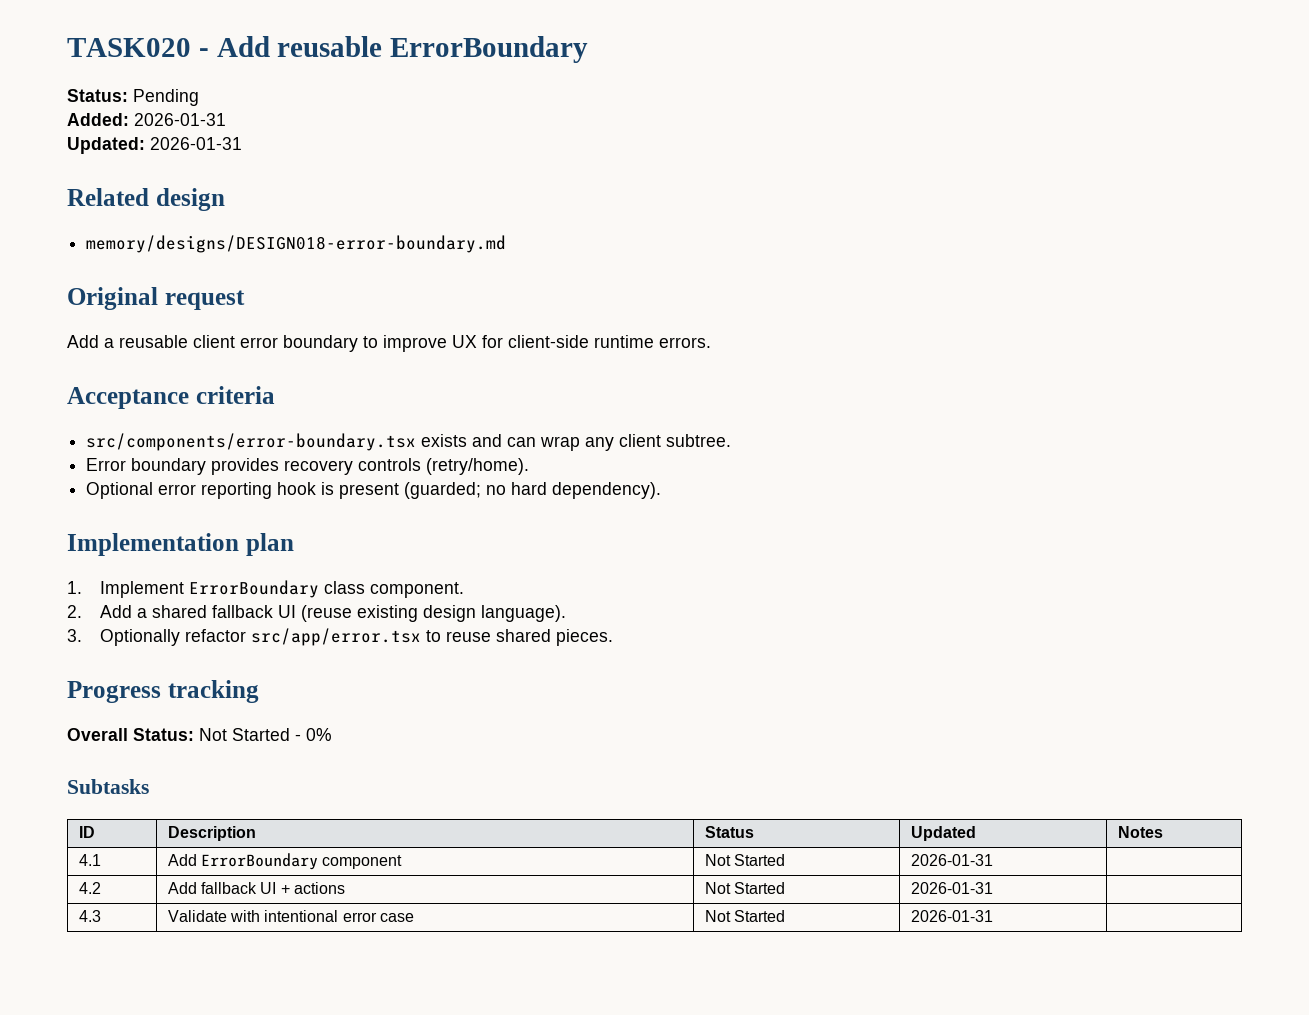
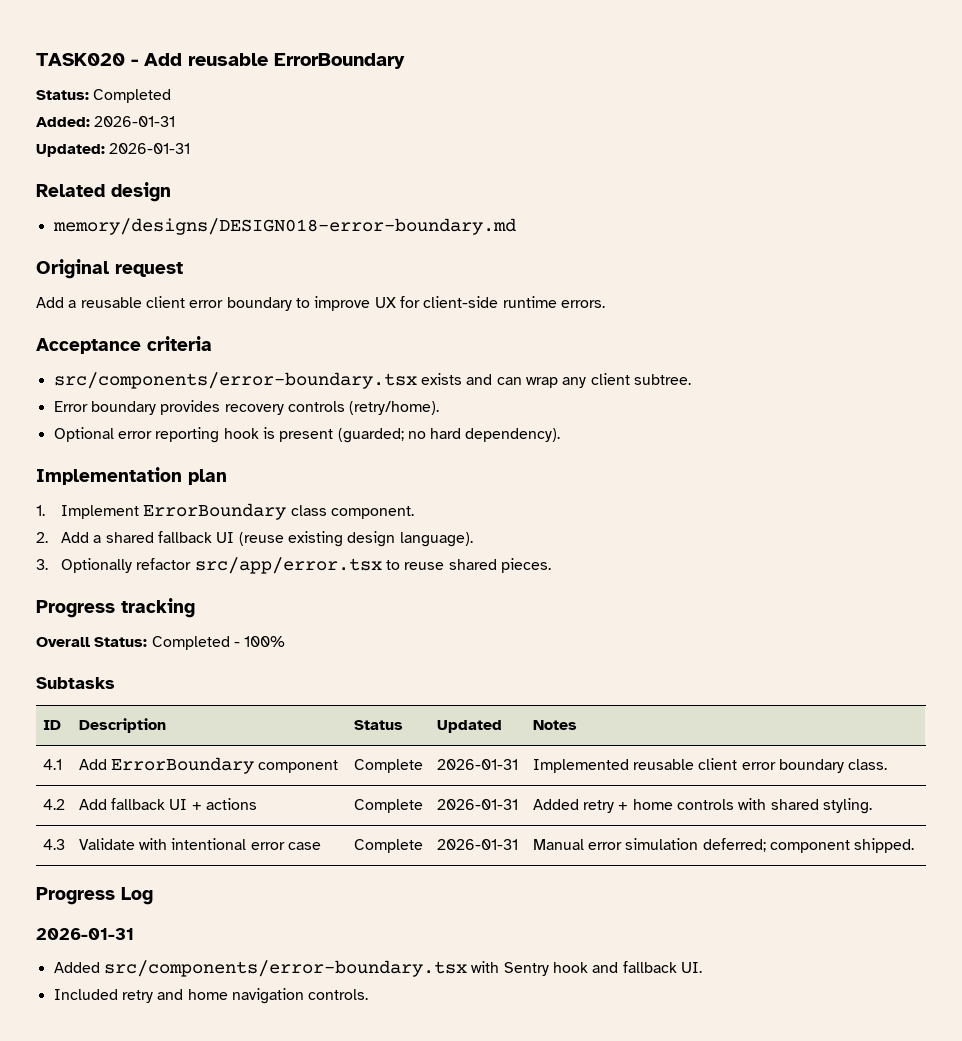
[133,89,199,106] Pending -> [93,89,172,103] Completed
[199,728,332,741] Not Started - 0% -> [151,636,286,650] Completed - 100%
[704,854,785,866] [910,854,993,866] Not Started | 2026-01-31 | -> [353,759,423,773] [436,759,518,770] [532,758,888,773] Complete | 2026-01-31 | Implemented reusable client error boundary class.
[704,882,785,894] [910,882,993,894] Not Started | 2026-01-31 | -> [353,799,423,813] [436,799,518,810] [532,798,872,814] Complete | 2026-01-31 | Added retry + home controls with shared styling.
[704,910,785,922] [910,910,993,922] Not Started | 2026-01-31 | -> [353,839,423,853] [436,839,518,850] [532,838,915,853] [36,887,153,905] [36,928,134,940] [53,960,702,977] [53,988,369,1004] Complete | 2026-01-31 | Manual error simulation deferred; component shipped. // Progress Log // 2026-01-31 // Added src/components/error-boundary.tsx with Sentry hook and fallback UI. // Included retry and home navigation controls.

